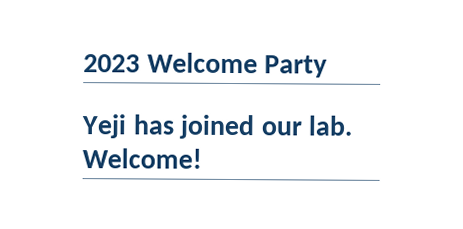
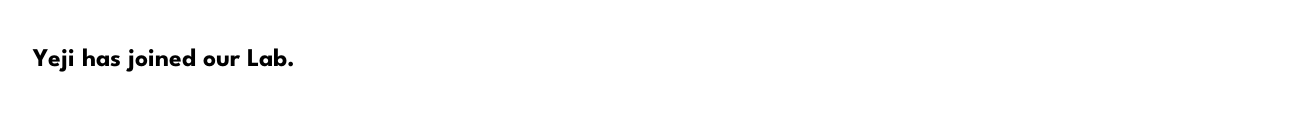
[83,52,329,78] 2023 Welcome Party // -> (32, 60) none
[308,115,353,136] [82,148,202,169] lab. Welcome! -> [247,48,295,67] Lab.

